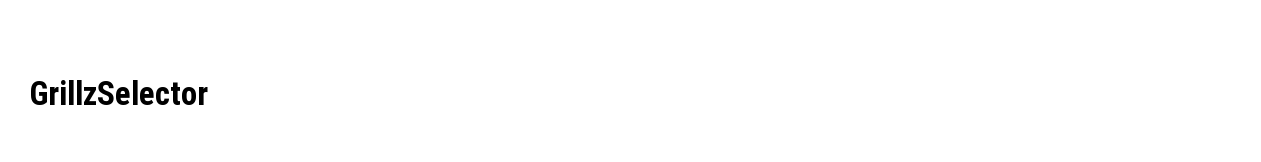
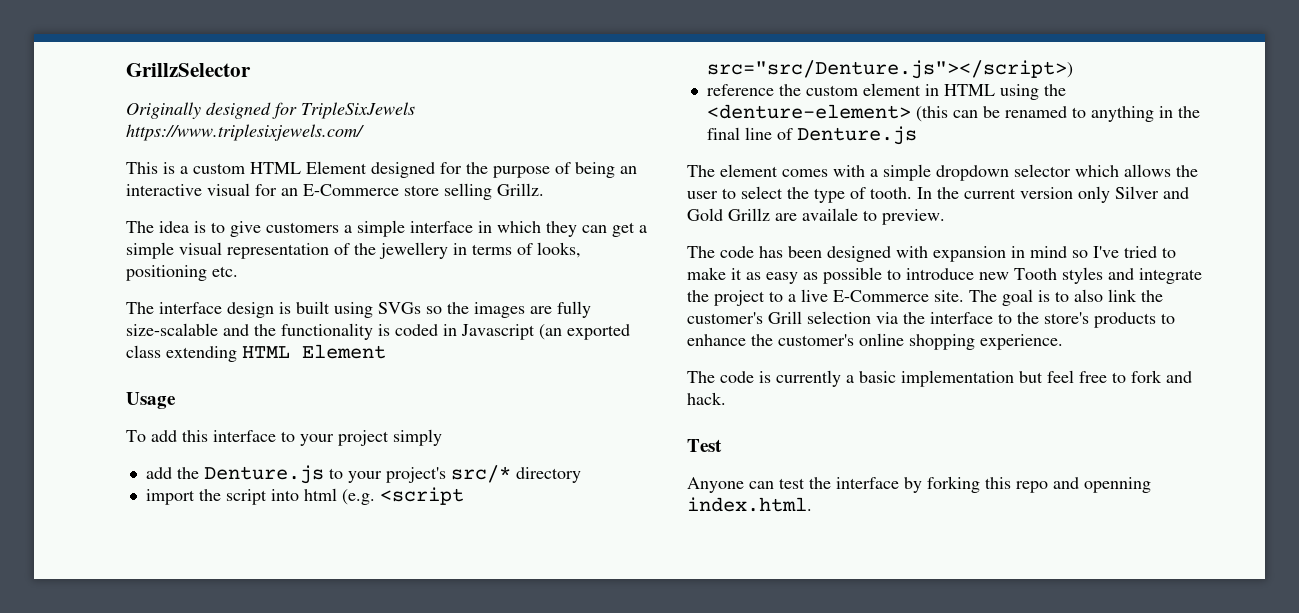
(208, 92) none -> [126,102,415,119] [126,124,364,141] [126,161,637,178] [126,183,544,200] [126,220,647,237] [126,242,581,259] [126,265,238,281] [126,301,591,318] [126,323,630,340] [126,344,386,362] [126,392,176,409] [126,429,442,446] [145,465,581,484] [145,487,464,505] [706,60,1073,79] [706,83,1066,100] [706,104,1200,122] [706,126,917,145] [687,164,1198,181] [687,186,1189,203] [687,208,945,225] [687,246,1176,262] [687,267,1202,284] [687,289,1163,306] [687,311,1175,328] [687,333,1063,350] [687,370,1192,387] [687,392,726,405] [687,439,722,452] [687,476,1151,493] [687,497,812,512] // Originally designed for TripleSixJewels https://www.triplesixjewels.com/ // This is a custom HTML Element designed for the purpose of being an interactive visual for an E-Commerce store selling Grillz. // The idea is to give customers a simple interface in which they can get a simple visual representation of the jewellery in terms of looks, positioning etc. // The interface design is built using SVGs so the images are fully size-scalable and the functionality is coded in Javascript (an exported class extending HTML Element // Usage // To add this interface to your project simply // add the Denture.js to your project's src/* directory // import the script into html (e.g. <script src="src/Denture.js"></script>) // reference the custom element in HTML using the <denture-element> (this can be renamed to anything in the final line of Denture.js // The element comes with a simple dropdown selector which allows the user to select the type of tooth. In the current version only Silver and Gold Grillz are availale to preview. // The code has been designed with expansion in mind so I've tried to make it as easy as possible to introduce new Tooth styles and integrate the project to a live E-Commerce site. The goal is to also link the customer's Grill selection via the interface to the store's products to enhance the customer's online shopping experience. // The code is currently a basic implementation but feel free to fork and hack. // Test // Anyone can test the interface by forking this repo and openning index.html.

